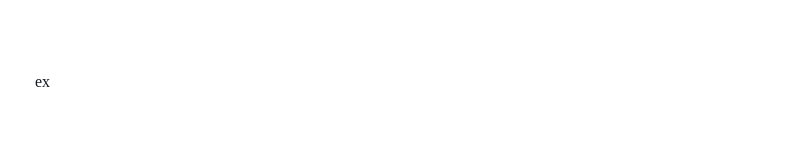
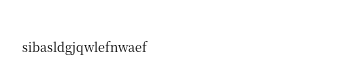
[35,79,50,87] ex -> [22,41,148,56] sibasldgjqwlefnwaef

